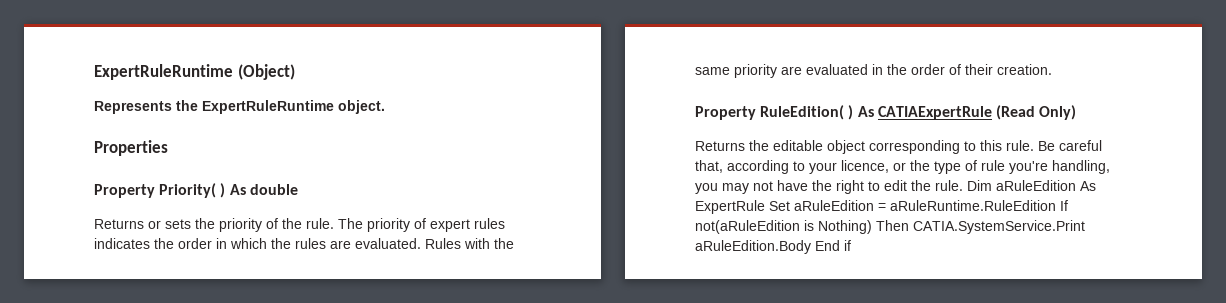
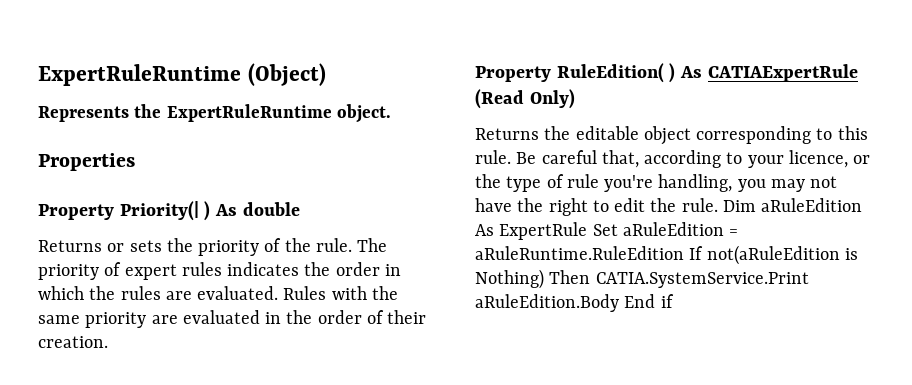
[159,183,217,198] Priority( -> [119,201,199,221] Priority(|

